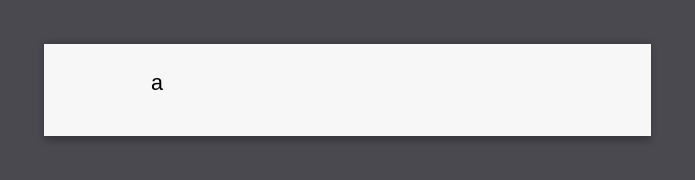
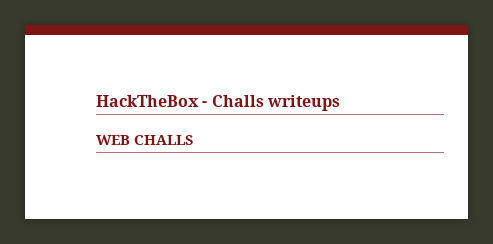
[151,78,163,90] a -> [96,95,340,111] [96,135,194,145] HackTheBox - Challs writeups // WEB CHALLS

